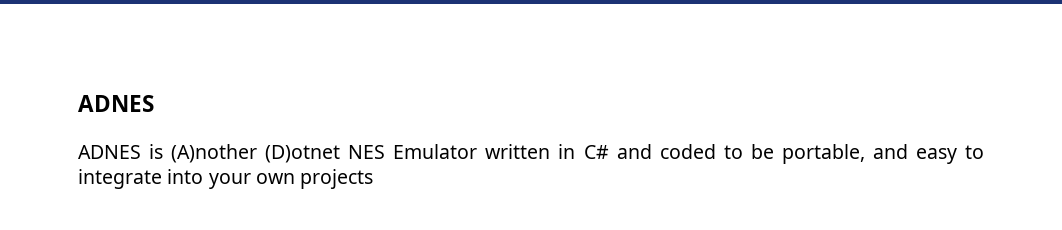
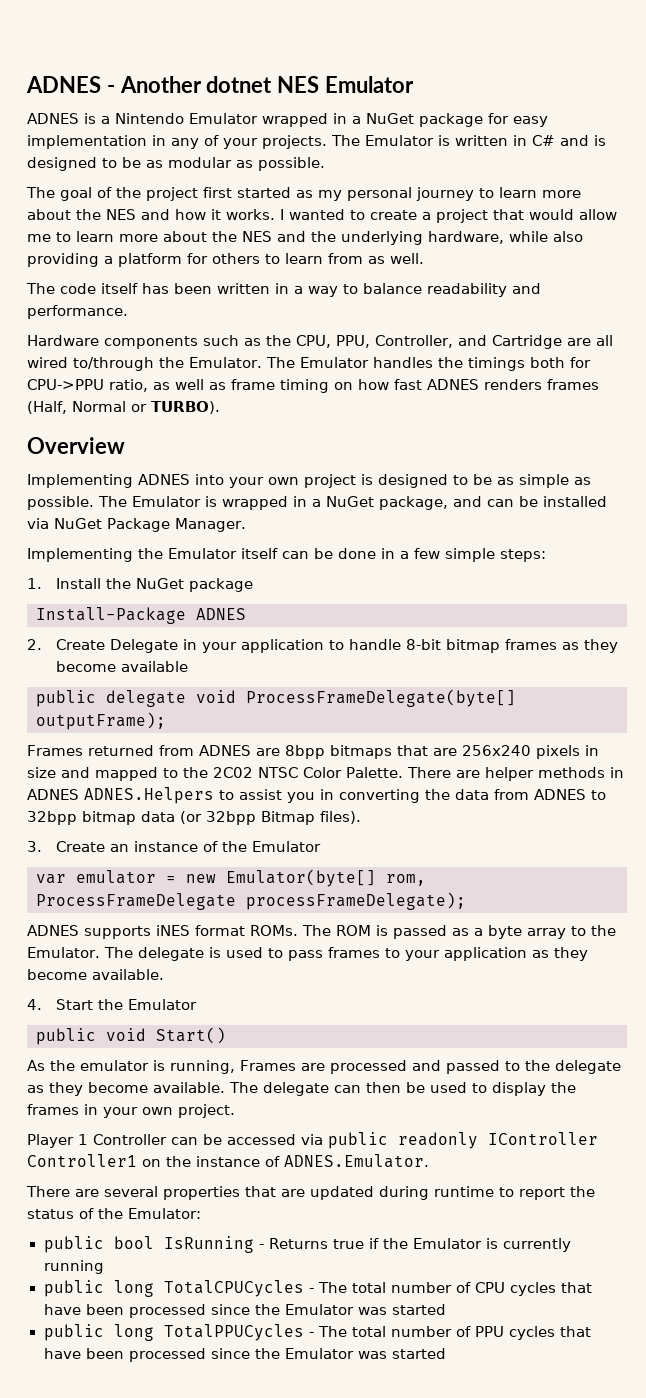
[78,95,154,112] [78,144,984,164] [78,169,374,189] ADNES // ADNES is (A)nother (D)otnet NES Emulator written in C# and coded to be portable, and easy to integrate into your own projects -> [26,76,415,93] [27,113,548,127] [27,135,606,149] [27,157,325,171] [26,187,581,201] [27,209,617,223] [27,231,583,245] [27,253,424,267] [26,283,541,297] [27,305,128,319] [27,335,613,349] [27,357,591,371] [27,379,599,393] [27,401,220,414] [27,437,125,454] [27,474,591,488] [27,496,607,510] [27,518,246,532] [27,548,546,562] [27,578,254,592] [36,607,246,624] [27,639,619,653] [56,661,189,672] [36,689,516,707] [36,712,166,730] [27,745,599,759] [27,767,624,781] [27,787,606,804] [27,811,361,825] [27,841,322,852] [36,869,426,887] [36,892,466,910] [27,925,616,939] [27,947,588,961] [27,969,164,980] [27,999,198,1010] [36,1027,226,1045] [27,1060,621,1074] [27,1082,576,1096] [27,1104,235,1118] [27,1132,598,1149] [27,1154,429,1168] [26,1186,595,1200] [27,1208,201,1219] [43,1236,571,1253] [43,1260,104,1274] [43,1280,592,1297] [43,1304,446,1318] [43,1324,591,1341] [43,1348,446,1362] ADNES - Another dotnet NES Emulator // ADNES is a Nintendo Emulator wrapped in a NuGet package for easy implementation in any of your projects. The Emulator is written in C# and is designed to be as modular as possible. // The goal of the project first started as my personal journey to learn more about the NES and how it works. I wanted to create a project that would allow me to learn more about the NES and the underlying hardware, while also providing a platform for others to learn from as well. // The code itself has been written in a way to balance readability and performance. // Hardware components such as the CPU, PPU, Controller, and Cartridge are all wired to/through the Emulator. The Emulator handles the timings both for CPU->PPU ratio, as well as frame timing on how fast ADNES renders frames (Half, Normal or TURBO). // Overview // Implementing ADNES into your own project is designed to be as simple as possible. The Emulator is wrapped in a NuGet package, and can be installed via NuGet Package Manager. // Implementing the Emulator itself can be done in a few simple steps: // 1. Install the NuGet package // Install-Package ADNES // 2. Create Delegate in your application to handle 8-bit bitmap frames as they become available // public delegate void ProcessFrameDelegate(byte[] outputFrame); // Frames returned from ADNES are 8bpp bitmaps that are 256x240 pixels in size and mapped to the 2C02 NTSC Color Palette. There are helper methods in ADNES ADNES.Helpers to assist you in converting the data from ADNES to 32bpp bitmap data (or 32bpp Bitmap files). // 3. Create an instance of the Emulator // var emulator = new Emulator(byte[] rom, ProcessFrameDelegate processFrameDelegate); // ADNES supports iNES format ROMs. The ROM is passed as a byte array to the Emulator. The delegate is used to pass frames to your application as they become available. // 4. Start the Emulator // public void Start() // As the emulator is running, Frames are processed and passed to the delegate as they become available. The delegate can then be used to display the frames in your own project. // Player 1 Controller can be accessed via public readonly IController Controller1 on the instance of ADNES.Emulator. // There are several properties that are updated during runtime to report the status of the Emulator: // public bool IsRunning - Returns true if the Emulator is currently running // public long TotalCPUCycles - The total number of CPU cycles that have been processed since the Emulator was started // public long TotalPPUCycles - The total number of PPU cycles that have been processed since the Emulator was started

